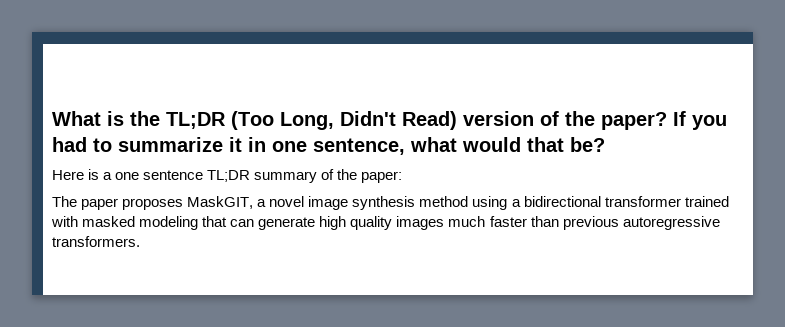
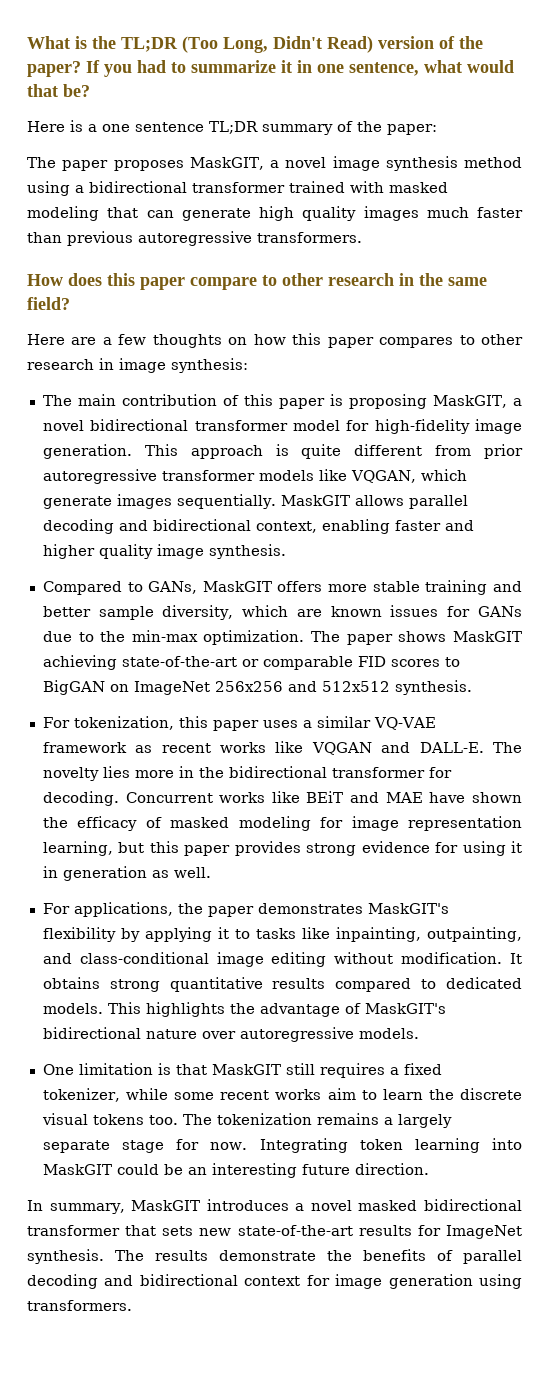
(140, 241) none -> [27,273,487,290] [27,297,70,310] [27,333,523,348] [27,358,248,373] [42,394,522,409] [42,419,523,434] [42,444,523,459] [42,469,467,484] [42,494,468,509] [42,519,474,534] [42,544,286,559] [42,580,523,595] [42,605,523,620] [42,630,523,645] [42,655,460,670] [42,680,472,695] [42,716,436,731] [42,741,523,755] [42,766,452,781] [42,791,523,806] [42,816,522,831] [42,841,522,856] [42,866,211,881] [42,902,449,917] [42,927,522,942] [42,952,523,967] [42,977,523,992] [42,1002,446,1017] [42,1027,419,1042] [42,1063,442,1078] [42,1088,522,1102] [41,1113,452,1128] [42,1138,522,1153] [42,1163,429,1178] [27,1199,522,1214] [27,1225,522,1239] [27,1249,522,1264] [27,1274,522,1289] [27,1300,132,1311] // How does this paper compare to other research in the same field? // Here are a few thoughts on how this paper compares to other research in image synthesis: // The main contribution of this paper is proposing MaskGIT, a novel bidirectional transformer model for high-fidelity image generation. This approach is quite different from prior autoregressive transformer models like VQGAN, which generate images sequentially. MaskGIT allows parallel decoding and bidirectional context, enabling faster and higher quality image synthesis. // Compared to GANs, MaskGIT offers more stable training and better sample diversity, which are known issues for GANs due to the min-max optimization. The paper shows MaskGIT achieving state-of-the-art or comparable FID scores to BigGAN on ImageNet 256x256 and 512x512 synthesis. // For tokenization, this paper uses a similar VQ-VAE framework as recent works like VQGAN and DALL-E. The novelty lies more in the bidirectional transformer for decoding. Concurrent works like BEiT and MAE have shown the efficacy of masked modeling for image representation learning, but this paper provides strong evidence for using it in generation as well. // For applications, the paper demonstrates MaskGIT's flexibility by applying it to tasks like inpainting, outpainting, and class-conditional image editing without modification. It obtains strong quantitative results compared to dedicated models. This highlights the advantage of MaskGIT's bidirectional nature over autoregressive models. // One limitation is that MaskGIT still requires a fixed tokenizer, while some recent works aim to learn the discrete visual tokens too. The tokenization remains a largely separate stage for now. Integrating token learning into MaskGIT could be an interesting future direction. // In summary, MaskGIT introduces a novel masked bidirectional transformer that sets new state-of-the-art results for ImageNet synthesis. The results demonstrate the benefits of parallel decoding and bidirectional context for image generation using transformers.

